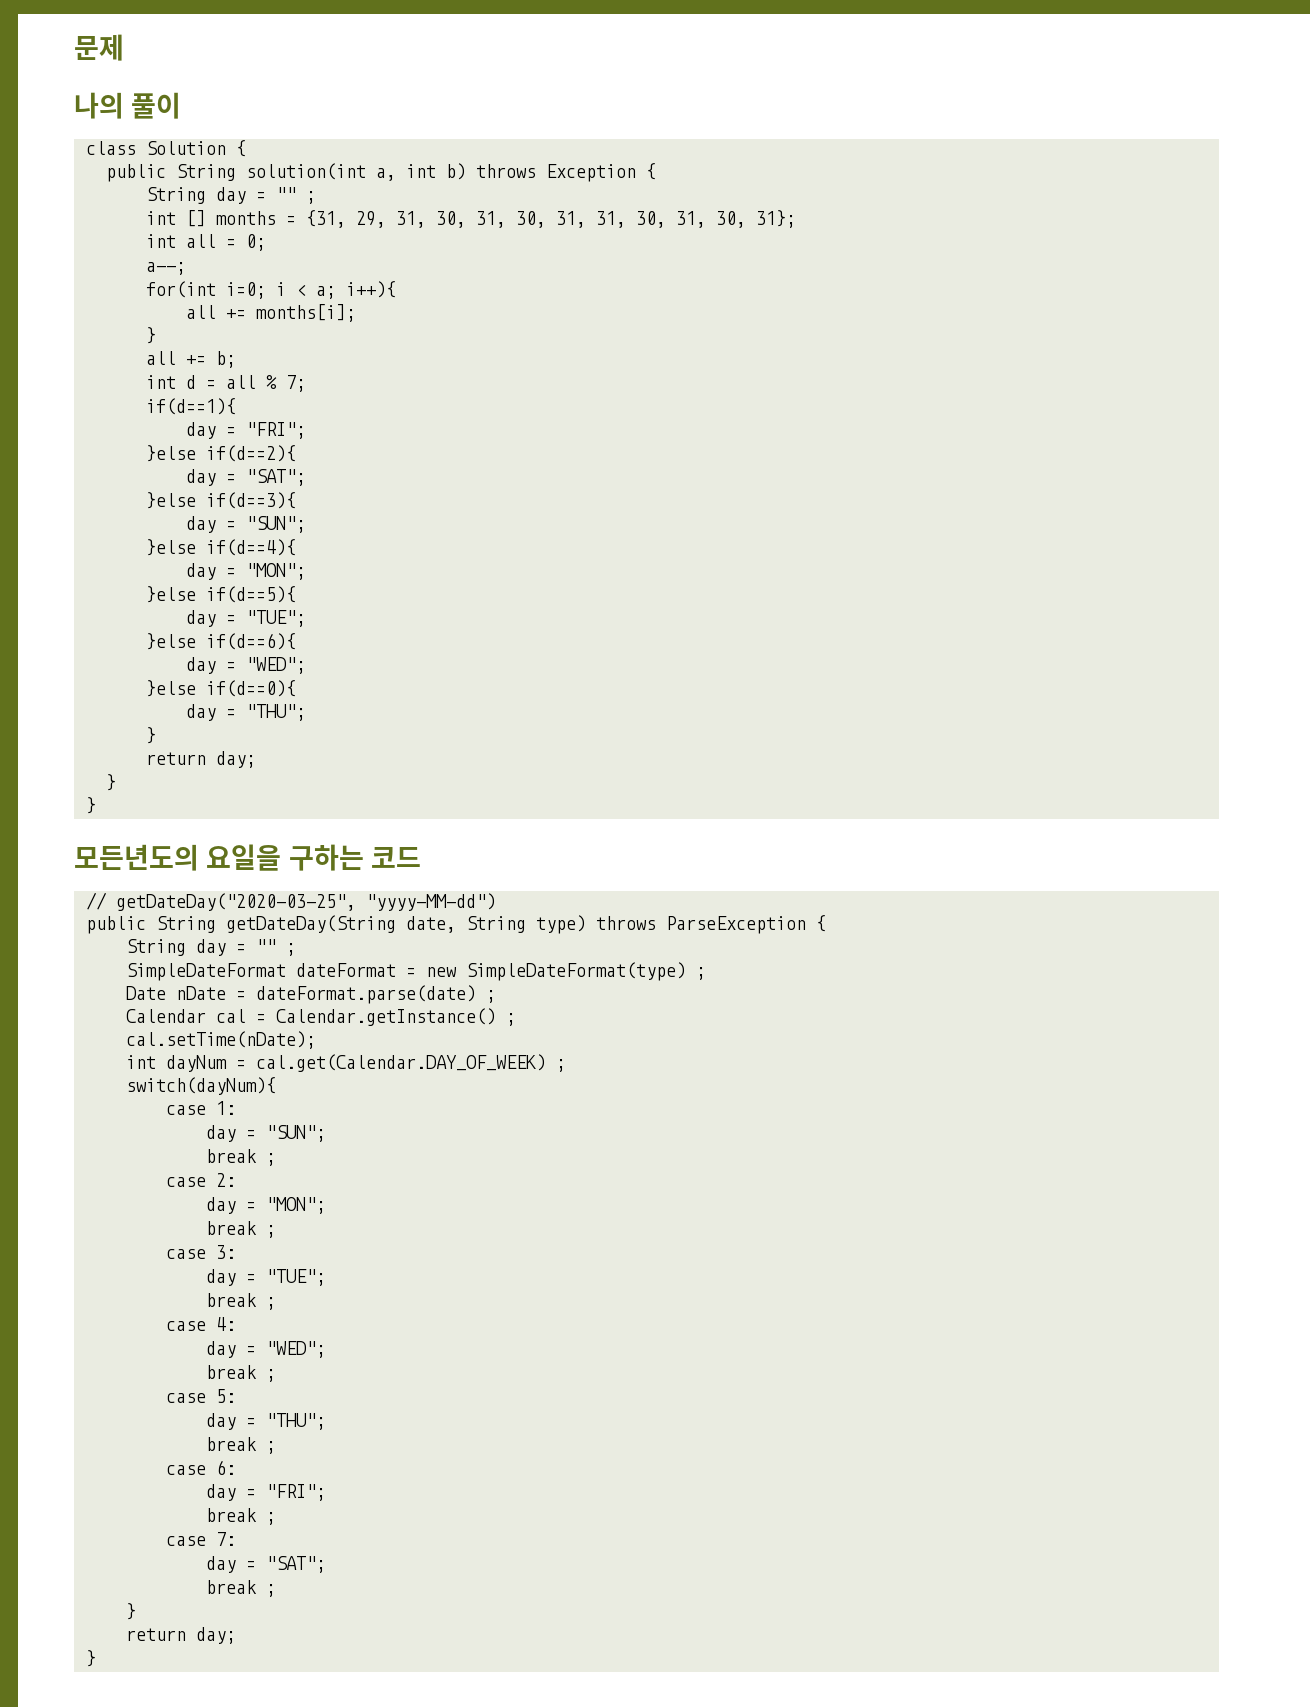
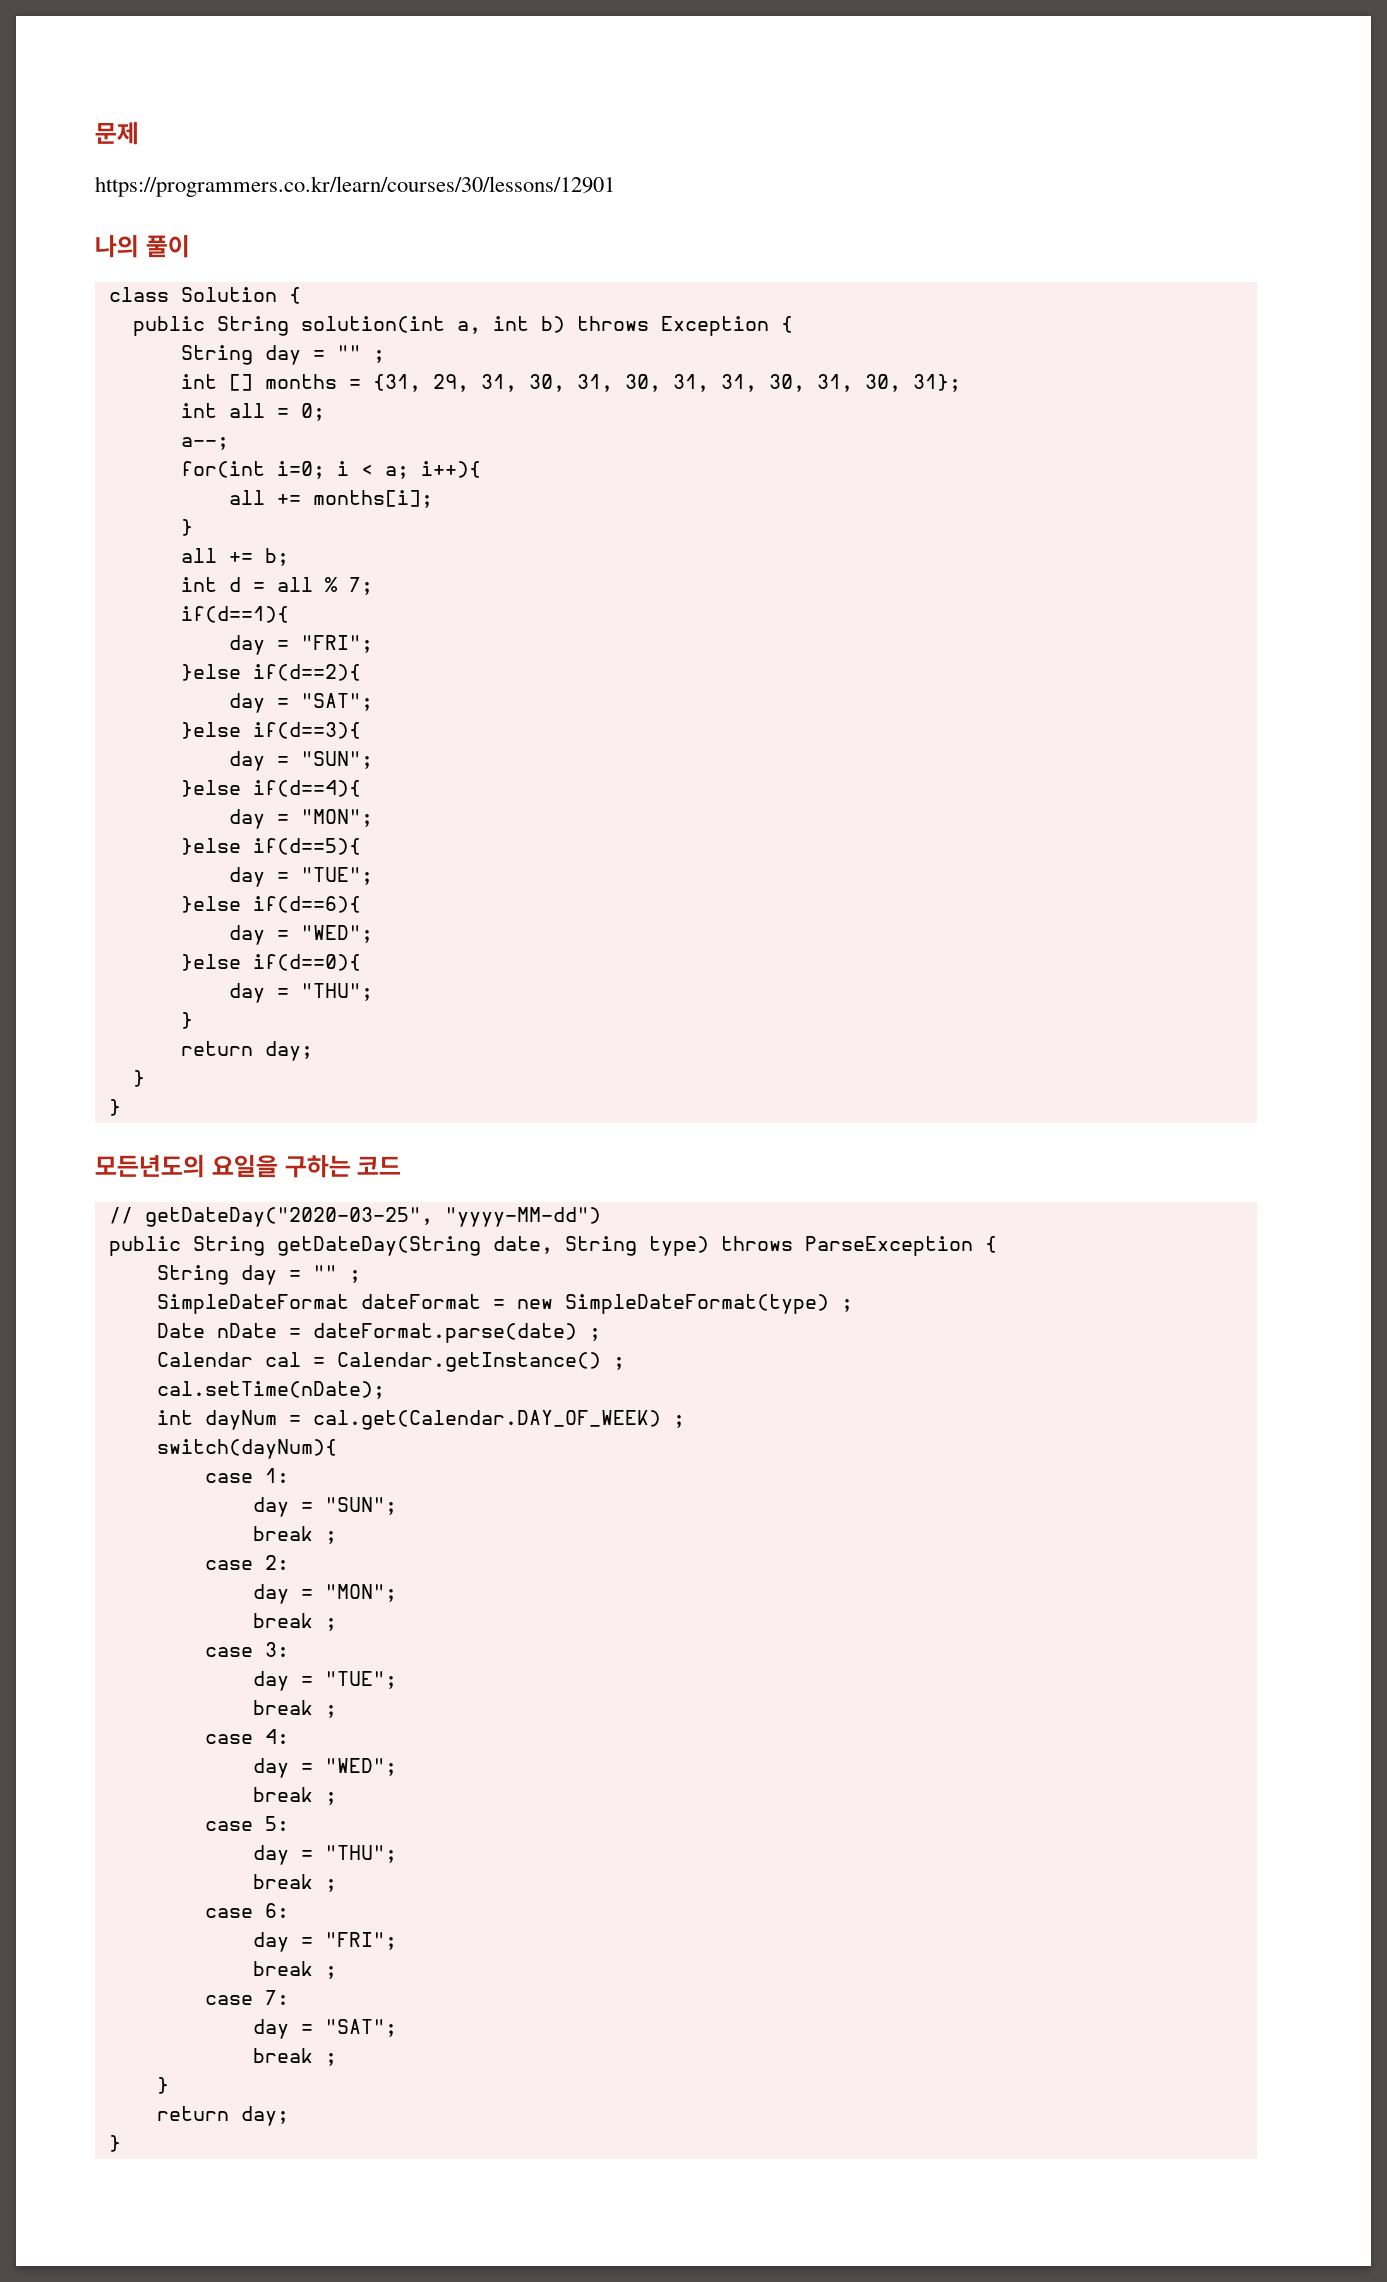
(124, 47) none -> [95,176,615,197] // https://programmers.co.kr/learn/courses/30/lessons/12901

